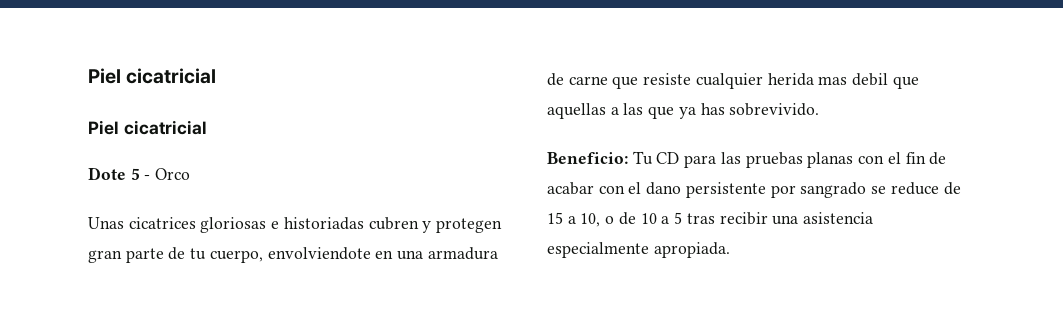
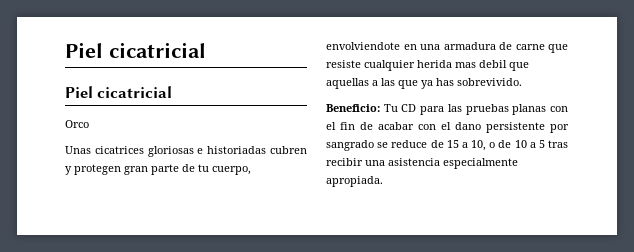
[88,167,151,180] Dote 5 - -> (173, 92) none

